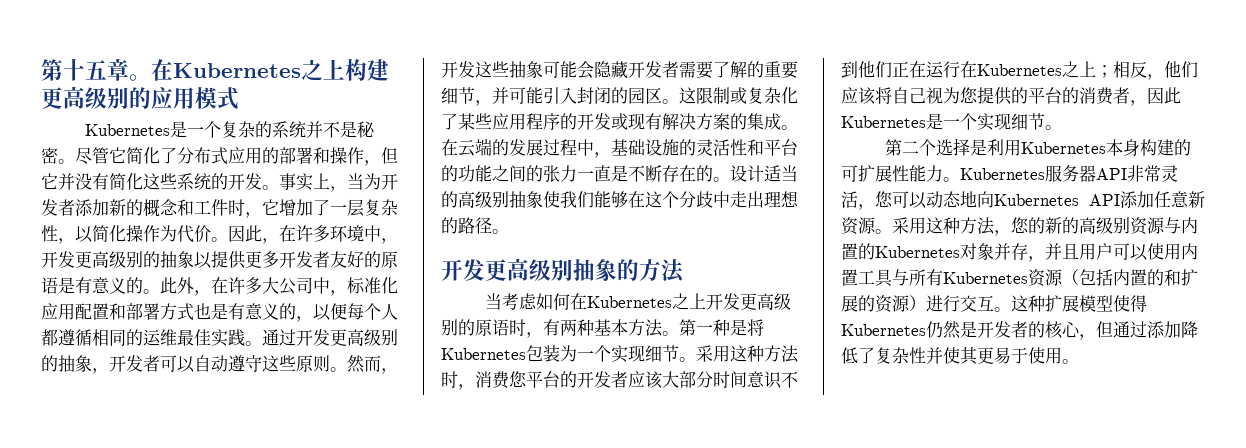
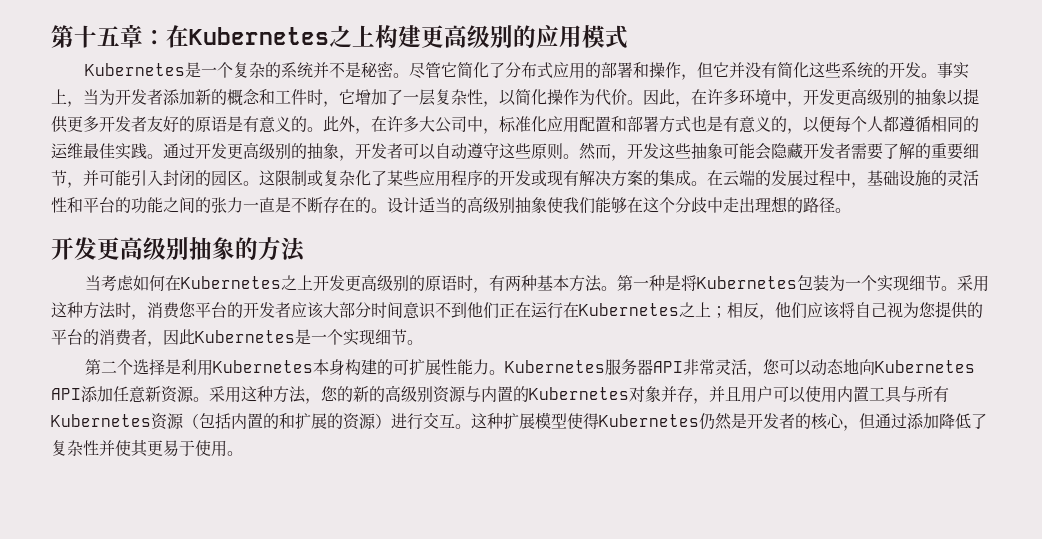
[129,74,151,81] 。 -> [143,30,166,45] ：

